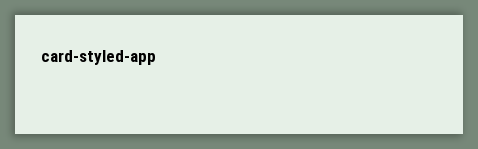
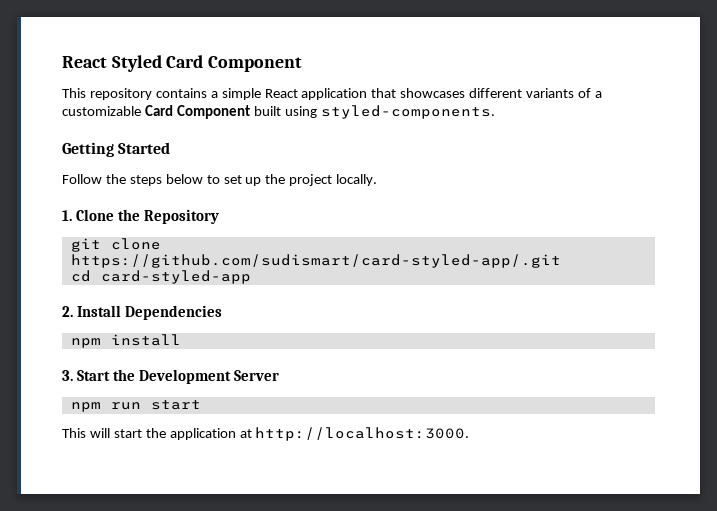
[41,50,156,65] card-styled-app -> [62,55,303,72] [62,88,602,100] [62,105,495,119] [62,142,171,157] [62,174,378,186] [62,209,220,224] [70,238,161,252] [70,254,561,268] [70,270,251,284] [62,305,223,320] [70,334,181,348] [62,369,280,384] [70,400,201,412] [62,427,470,441] React Styled Card Component // This repository contains a simple React application that showcases different variants of a customizable Card Component built using styled-components. // Getting Started // Follow the steps below to set up the project locally. // 1. Clone the Repository // git clone https://github.com/sudismart/card-styled-app/.git // cd card-styled-app // 2. Install Dependencies // npm install // 3. Start the Development Server // npm run start // This will start the application at http://localhost:3000.

